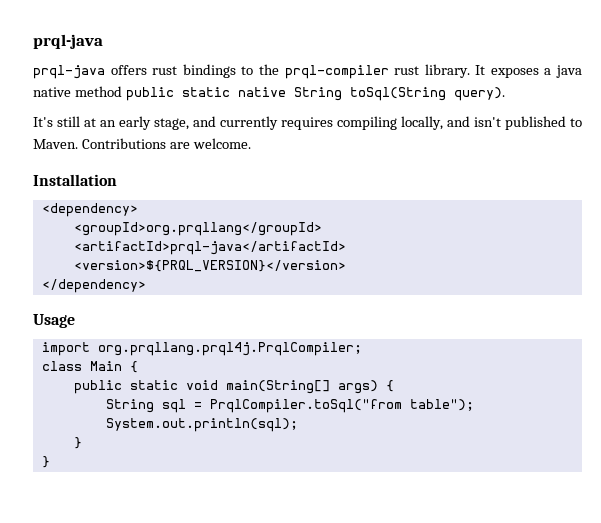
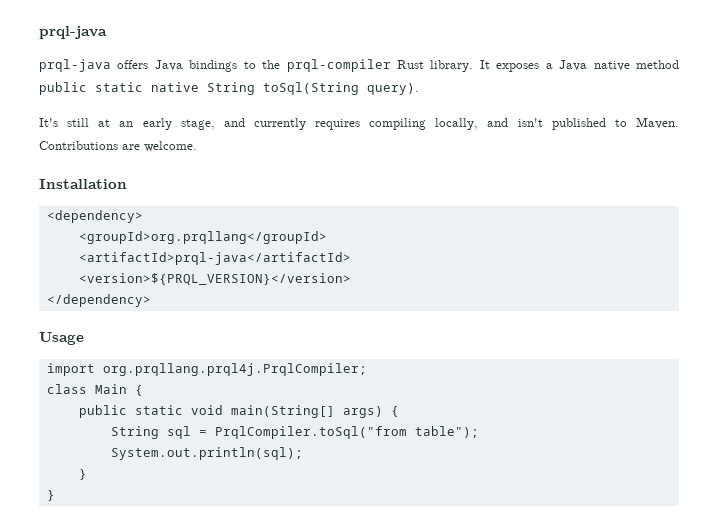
[152,66,178,75] rust -> [154,60,183,71] Java
[394,66,420,75] rust -> [397,60,424,69] Rust
[555,65,582,78] java -> [559,60,588,71] Java

